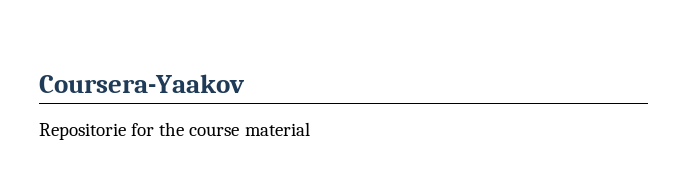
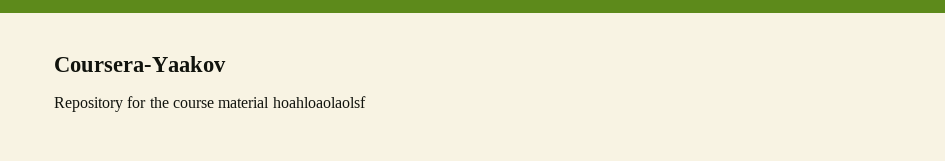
[39,123,126,140] Repositorie -> [54,97,123,112] Repository
(310, 129) none -> [272,96,366,108] hoahloaolaolsf

